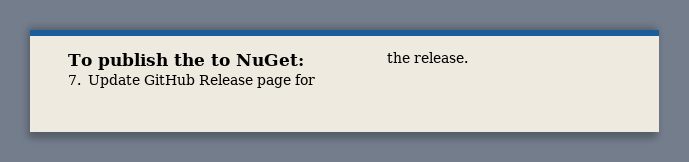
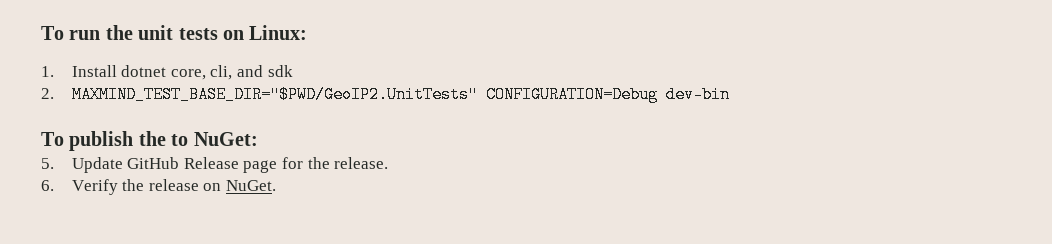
[68,54,92,66] To -> [41,25,308,40] [41,65,293,80] [41,86,730,103] [41,132,64,146] To run the unit tests on Linux: // 1. Install dotnet core, cli, and sdk // 2. MAXMIND_TEST_BASE_DIR="$PWD/GeoIP2.UnitTests" CONFIGURATION=Debug dev-bin // To
[68,75,81,85] 7. -> [41,158,54,169] 5.
(468, 57) none -> [41,179,277,195] // 6. Verify the release on NuGet.

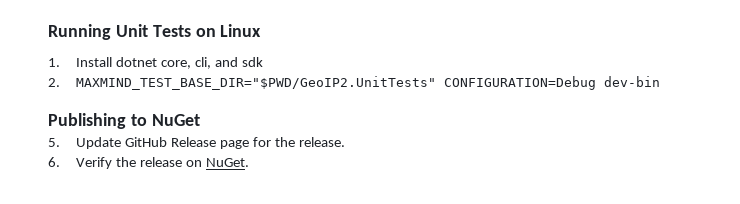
[41,25,308,40] To run the unit tests on Linux: -> [48,24,262,40] Running Unit Tests on Linux
[41,131,258,151] To publish the to NuGet: -> [48,113,200,129] Publishing to NuGet

